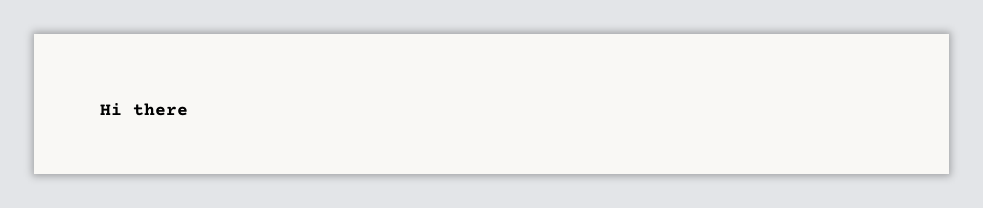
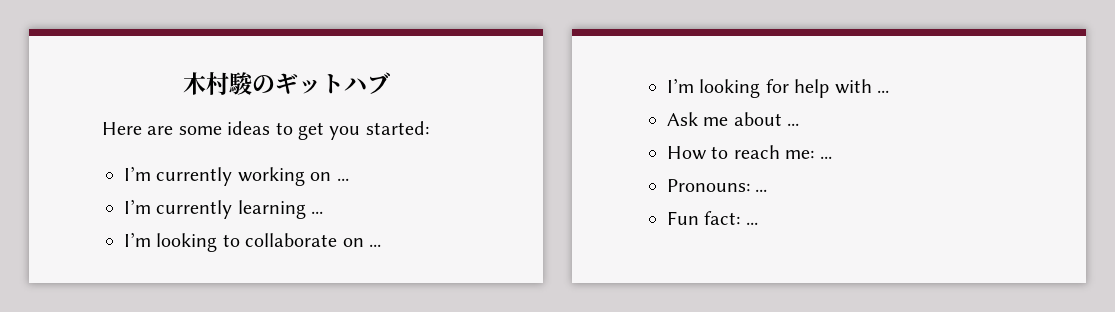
[100,103,188,116] Hi there -> [182,72,390,95] [102,121,429,140] [124,166,349,186] [124,199,324,219] [124,232,381,252] [667,78,889,98] [667,112,800,126] [667,145,832,160] [667,179,768,192] [667,211,758,225] 木村駿のギットハブ // Here are some ideas to get you started: // I’m currently working on ... // I’m currently learning ... // I’m looking to collaborate on ... // I’m looking for help with ... // Ask me about ... // How to reach me: ... // Pronouns: ... // Fun fact: ...

